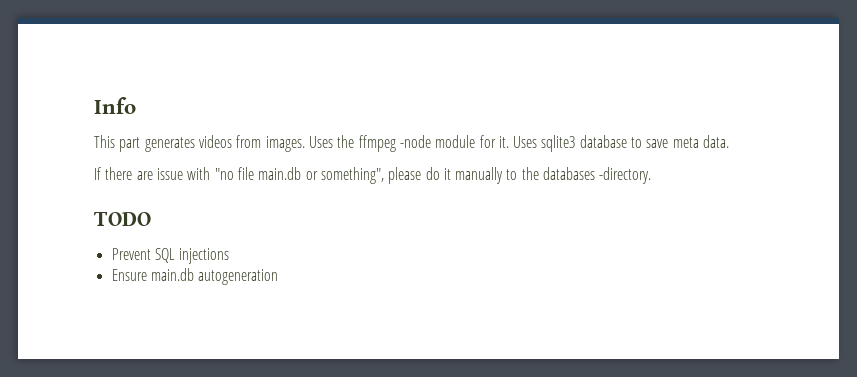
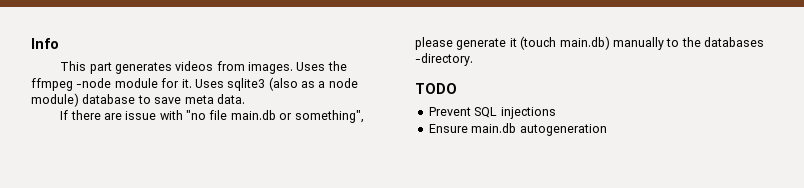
(576, 143) none -> [268,77,358,91] [31,93,79,107] (also as a node module)
[425,167,451,180] do it -> [456,36,610,50] generate it (touch main.db)

